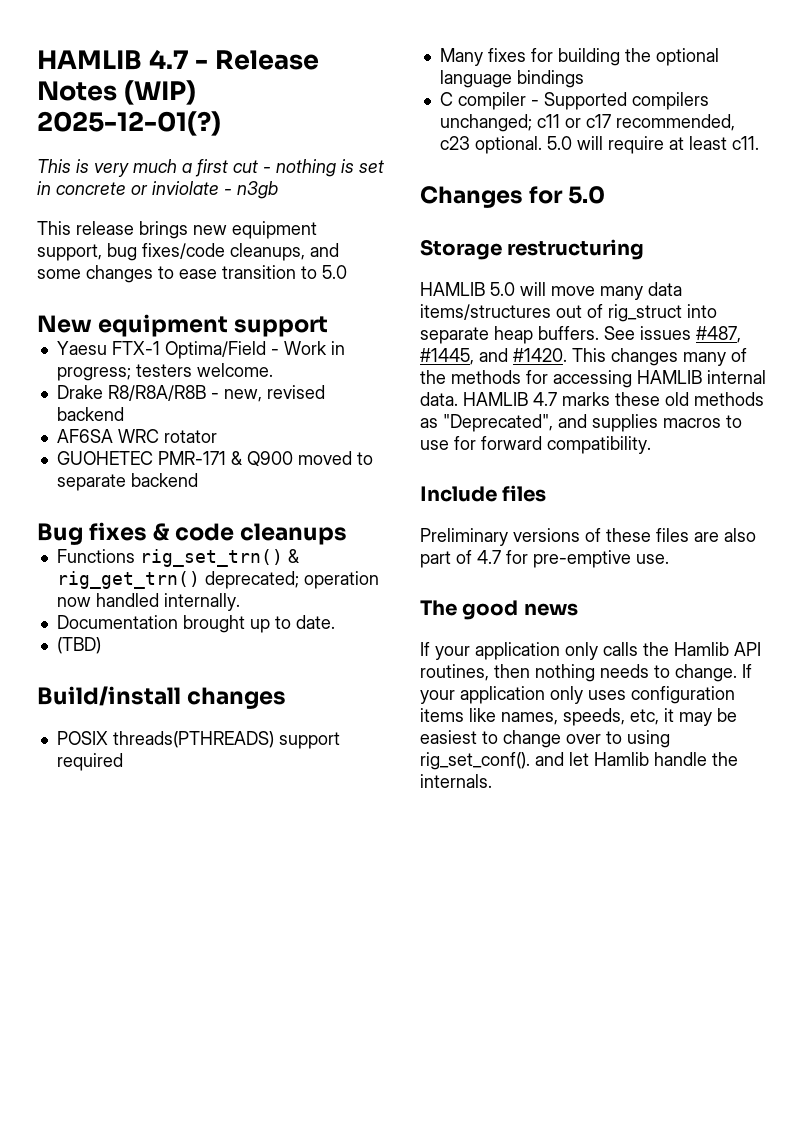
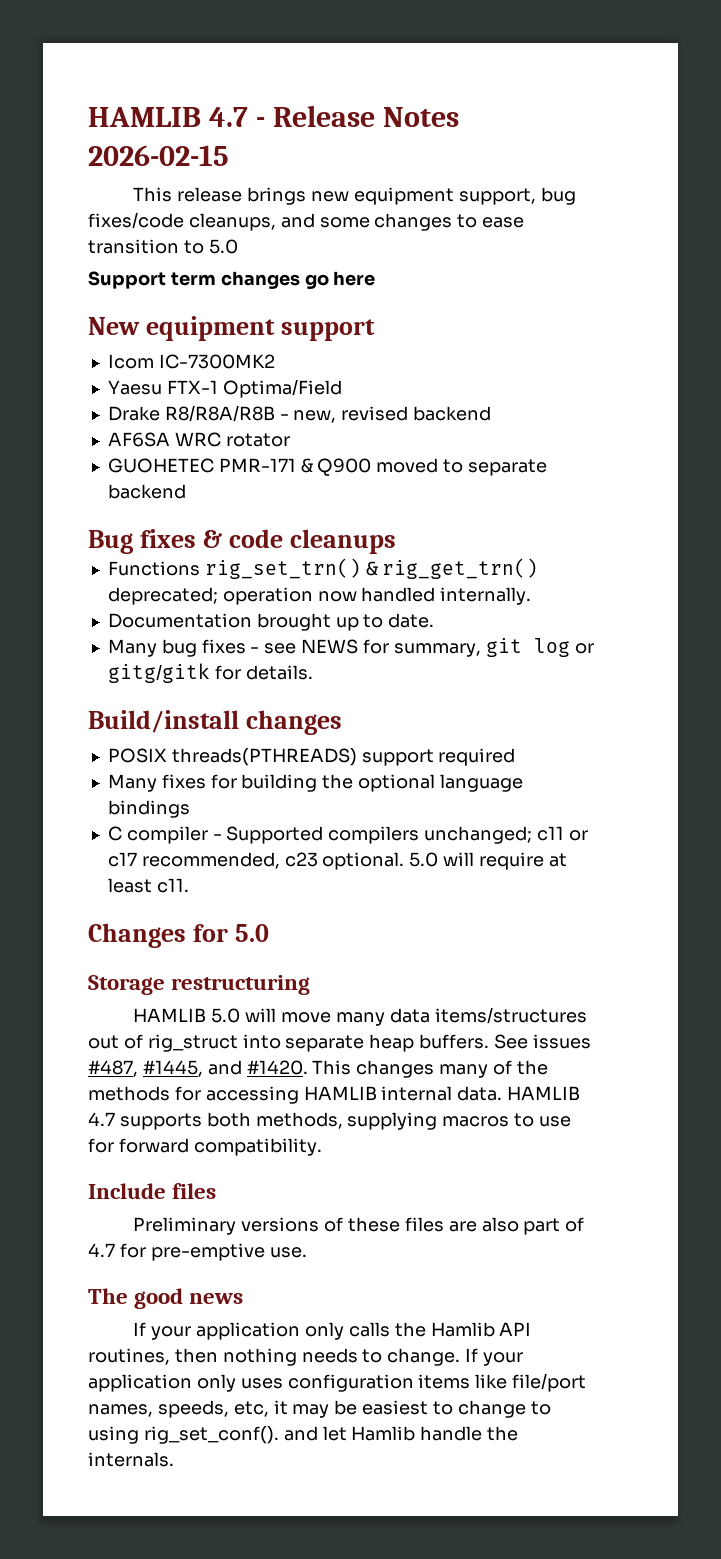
[123,80,196,105] [37,111,221,136] [37,159,384,177] [37,181,278,199] (WIP) 2025-12-01(?) // This is very much a first cut - nothing is set in concrete or inviolate - n3gb -> [88,145,229,166] 2026-02-15
(347, 272) none -> [88,271,376,289] // Support term changes go here
(329, 326) none -> [107,354,275,369] // Icom IC-7300MK2
[270,341,345,355] [56,363,273,381] - Work in progress; testers welcome. -> (342, 388) none
[56,637,101,654] (TBD) -> [107,638,594,657] [107,663,313,683] Many bug fixes - see NEWS for summary, git log or gitg/gitk for details.
[562,392,764,406] [420,414,658,432] marks these old methods as "Deprecated", and supplies -> [119,1112,438,1130] supports both methods, supplying
(496, 715) none -> [512,1373,587,1392] file/port
[566,734,601,744] over -> (526, 1409) none

